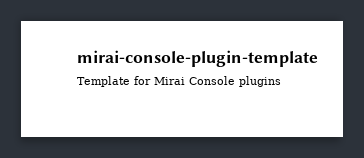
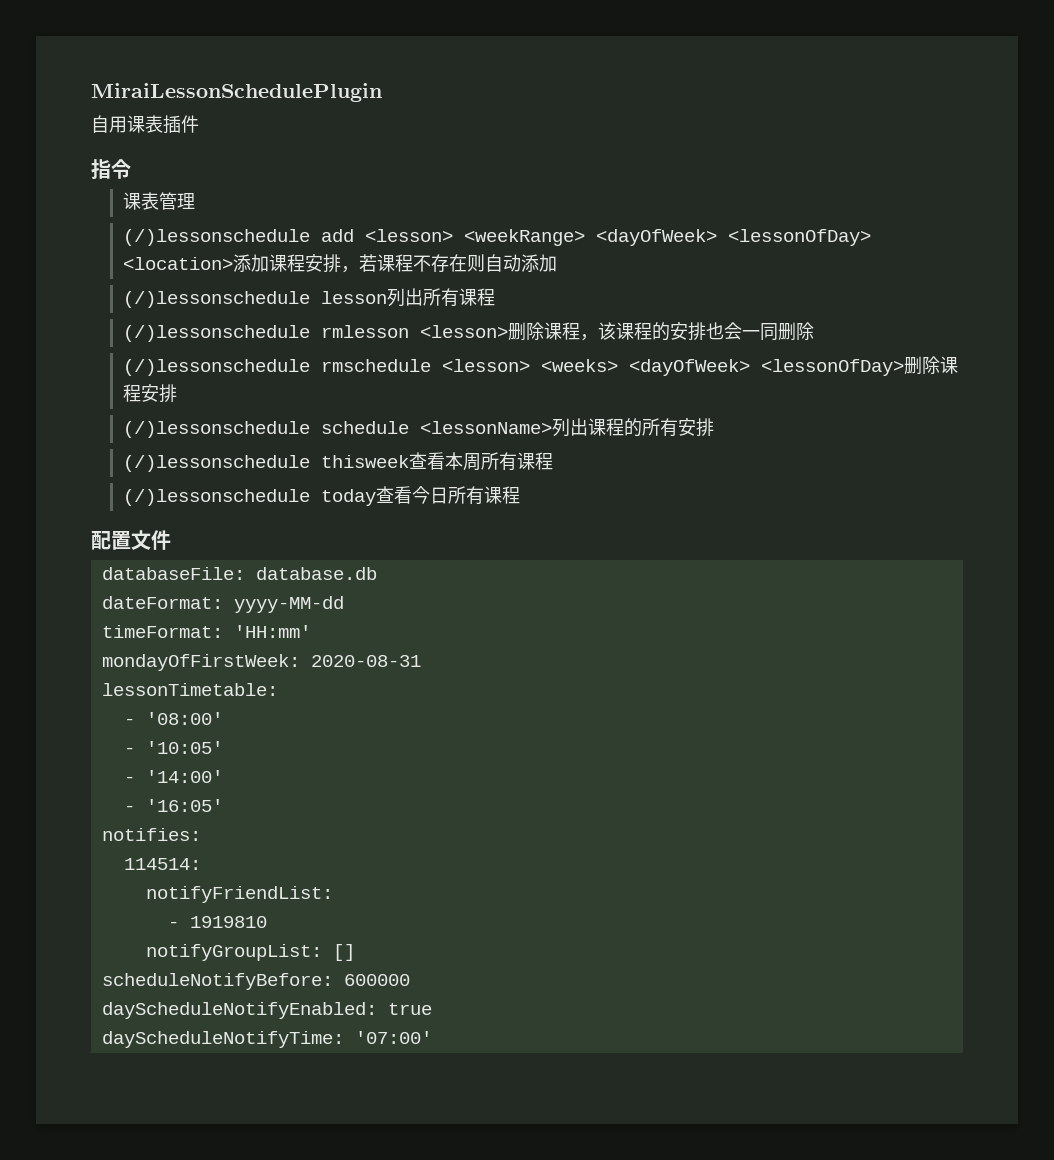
[77,50,318,67] [77,76,281,87] mirai-console-plugin-template // Template for Mirai Console plugins -> [91,83,382,102] [91,115,199,134] [91,159,131,179] [122,192,195,210] [122,229,871,246] [122,254,557,273] [122,288,495,308] [122,322,814,342] [122,356,958,376] [122,384,177,403] [122,418,714,438] [122,452,553,472] [122,486,520,506] [91,530,171,550] [101,567,377,580] [101,596,344,613] [101,625,311,638] [101,654,421,671] [101,683,278,696] [123,712,223,725] [123,741,223,754] [123,770,223,783] [123,799,223,812] [101,828,201,841] [123,858,201,870] [145,886,333,903] [167,916,267,928] [145,944,355,961] [101,973,410,990] [101,1002,432,1019] [101,1031,432,1048] MiraiLessonSchedulePlugin // 自用课表插件 // 指令 // 课表管理 // (/)lessonschedule add <lesson> <weekRange> <dayOfWeek> <lessonOfDay> <location>添加课程安排，若课程不存在则自动添加 // (/)lessonschedule lesson列出所有课程 // (/)lessonschedule rmlesson <lesson>删除课程，该课程的安排也会一同删除 // (/)lessonschedule rmschedule <lesson> <weeks> <dayOfWeek> <lessonOfDay>删除课程安排 // (/)lessonschedule schedule <lessonName>列出课程的所有安排 // (/)lessonschedule thisweek查看本周所有课程 // (/)lessonschedule today查看今日所有课程 // 配置文件 // databaseFile: database.db // dateFormat: yyyy-MM-dd // timeFormat: 'HH:mm' // mondayOfFirstWeek: 2020-08-31 // lessonTimetable: // - '08:00' // - '10:05' // - '14:00' // - '16:05' // notifies: // 114514: // notifyFriendList: // - 1919810 // notifyGroupList: [] // scheduleNotifyBefore: 600000 // dayScheduleNotifyEnabled: true // dayScheduleNotifyTime: '07:00'

